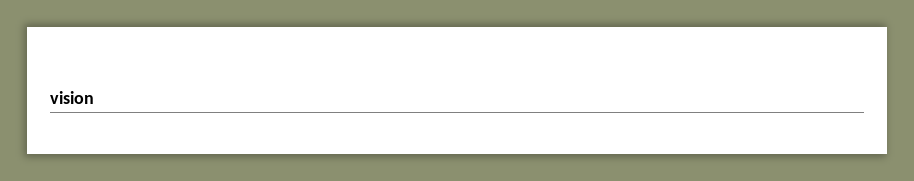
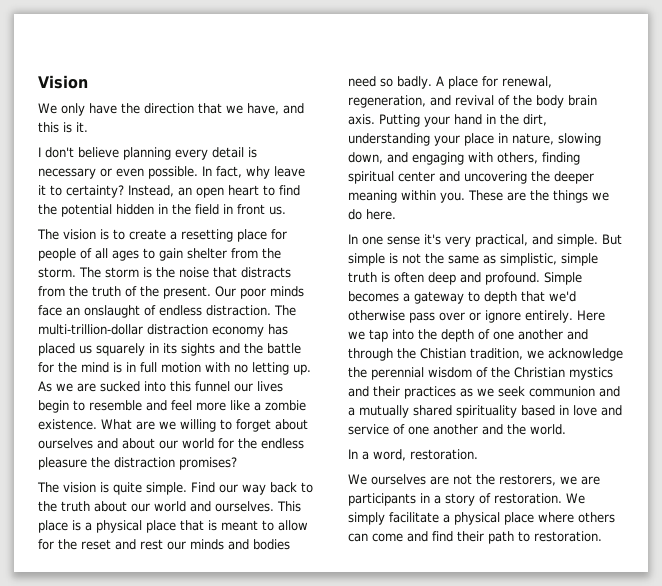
[50,91,94,104] vision -> [38,75,88,89] [38,103,304,116] [38,122,88,133] [38,147,257,160] [38,166,305,179] [38,185,300,198] [38,204,286,217] [37,229,287,242] [38,248,281,261] [38,267,291,278] [38,286,304,299] [38,305,296,318] [38,324,288,337] [38,343,301,356] [38,362,311,375] [38,381,283,392] [38,400,306,413] [38,419,308,432] [38,438,304,449] [38,457,237,470] [37,482,313,495] [38,501,301,512] [38,520,308,533] [38,539,290,550] [348,76,552,89] [348,95,597,108] [348,114,547,127] [348,133,601,146] [348,152,580,165] [348,171,594,184] [348,190,609,203] [348,209,396,220] [348,234,622,247] [348,253,598,266] [348,272,582,285] [348,291,576,304] [348,310,605,323] [348,329,588,342] [348,348,623,361] [348,367,613,380] [348,386,620,399] [348,405,622,418] [348,424,566,435] [348,449,478,461] [348,474,600,486] [348,493,585,506] [348,512,615,525] [348,531,602,544] Vision // We only have the direction that we have, and this is it. // I don't believe planning every detail is necessary or even possible. In fact, why leave it to certainty? Instead, an open heart to find the potential hidden in the field in front us. // The vision is to create a resetting place for people of all ages to gain shelter from the storm. The storm is the noise that distracts from the truth of the present. Our poor minds face an onslaught of endless distraction. The multi-trillion-dollar distraction economy has placed us squarely in its sights and the battle for the mind is in full motion with no letting up. As we are sucked into this funnel our lives begin to resemble and feel more like a zombie existence. What are we willing to forget about ourselves and about our world for the endless pleasure the distraction promises? // The vision is quite simple. Find our way back to the truth about our world and ourselves. This place is a physical place that is meant to allow for the reset and rest our minds and bodies need so badly. A place for renewal, regeneration, and revival of the body brain axis. Putting your hand in the dirt, understanding your place in nature, slowing down, and engaging with others, finding spiritual center and uncovering the deeper meaning within you. These are the things we do here. // In one sense it's very practical, and simple. But simple is not the same as simplistic, simple truth is often deep and profound. Simple becomes a gateway to depth that we'd otherwise pass over or ignore entirely. Here we tap into the depth of one another and through the Chistian tradition, we acknowledge the perennial wisdom of the Christian mystics and their practices as we seek communion and a mutually shared spirituality based in love and service of one another and the world. // In a word, restoration. // We ourselves are not the restorers, we are participants in a story of restoration. We simply facilitate a physical place where others can come and find their path to restoration.

